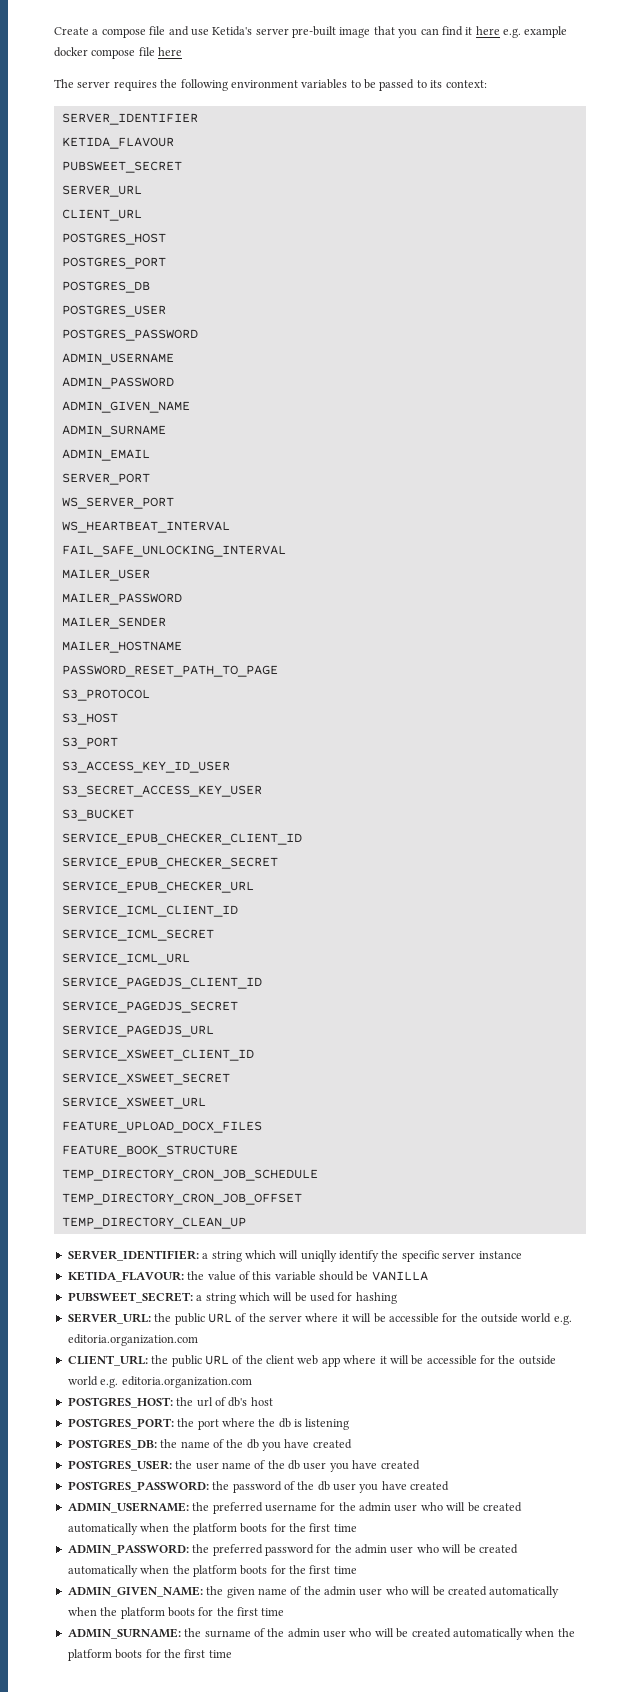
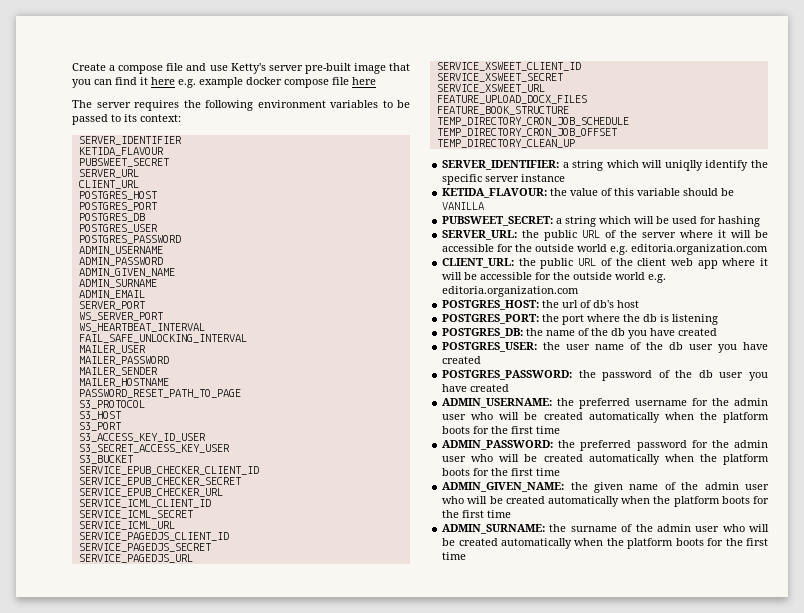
[212,26,253,36] Ketida's -> [230,63,266,74] Ketty's

